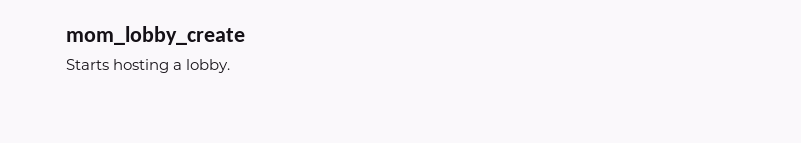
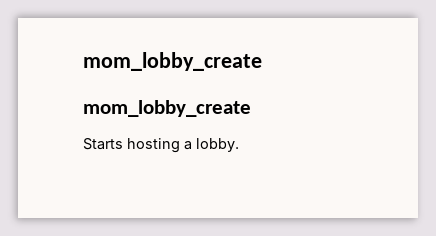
[66,26,245,45] mom_lobby_create -> [83,52,262,71] [83,100,251,117] mom_lobby_create // mom_lobby_create

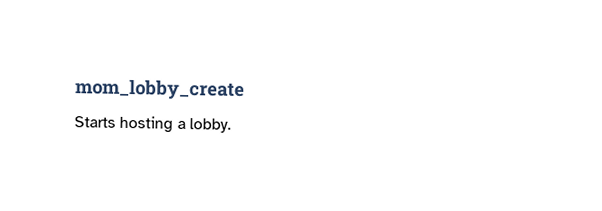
[83,52,262,71] [83,100,251,117] mom_lobby_create // mom_lobby_create -> [75,78,245,101] mom_lobby_create

